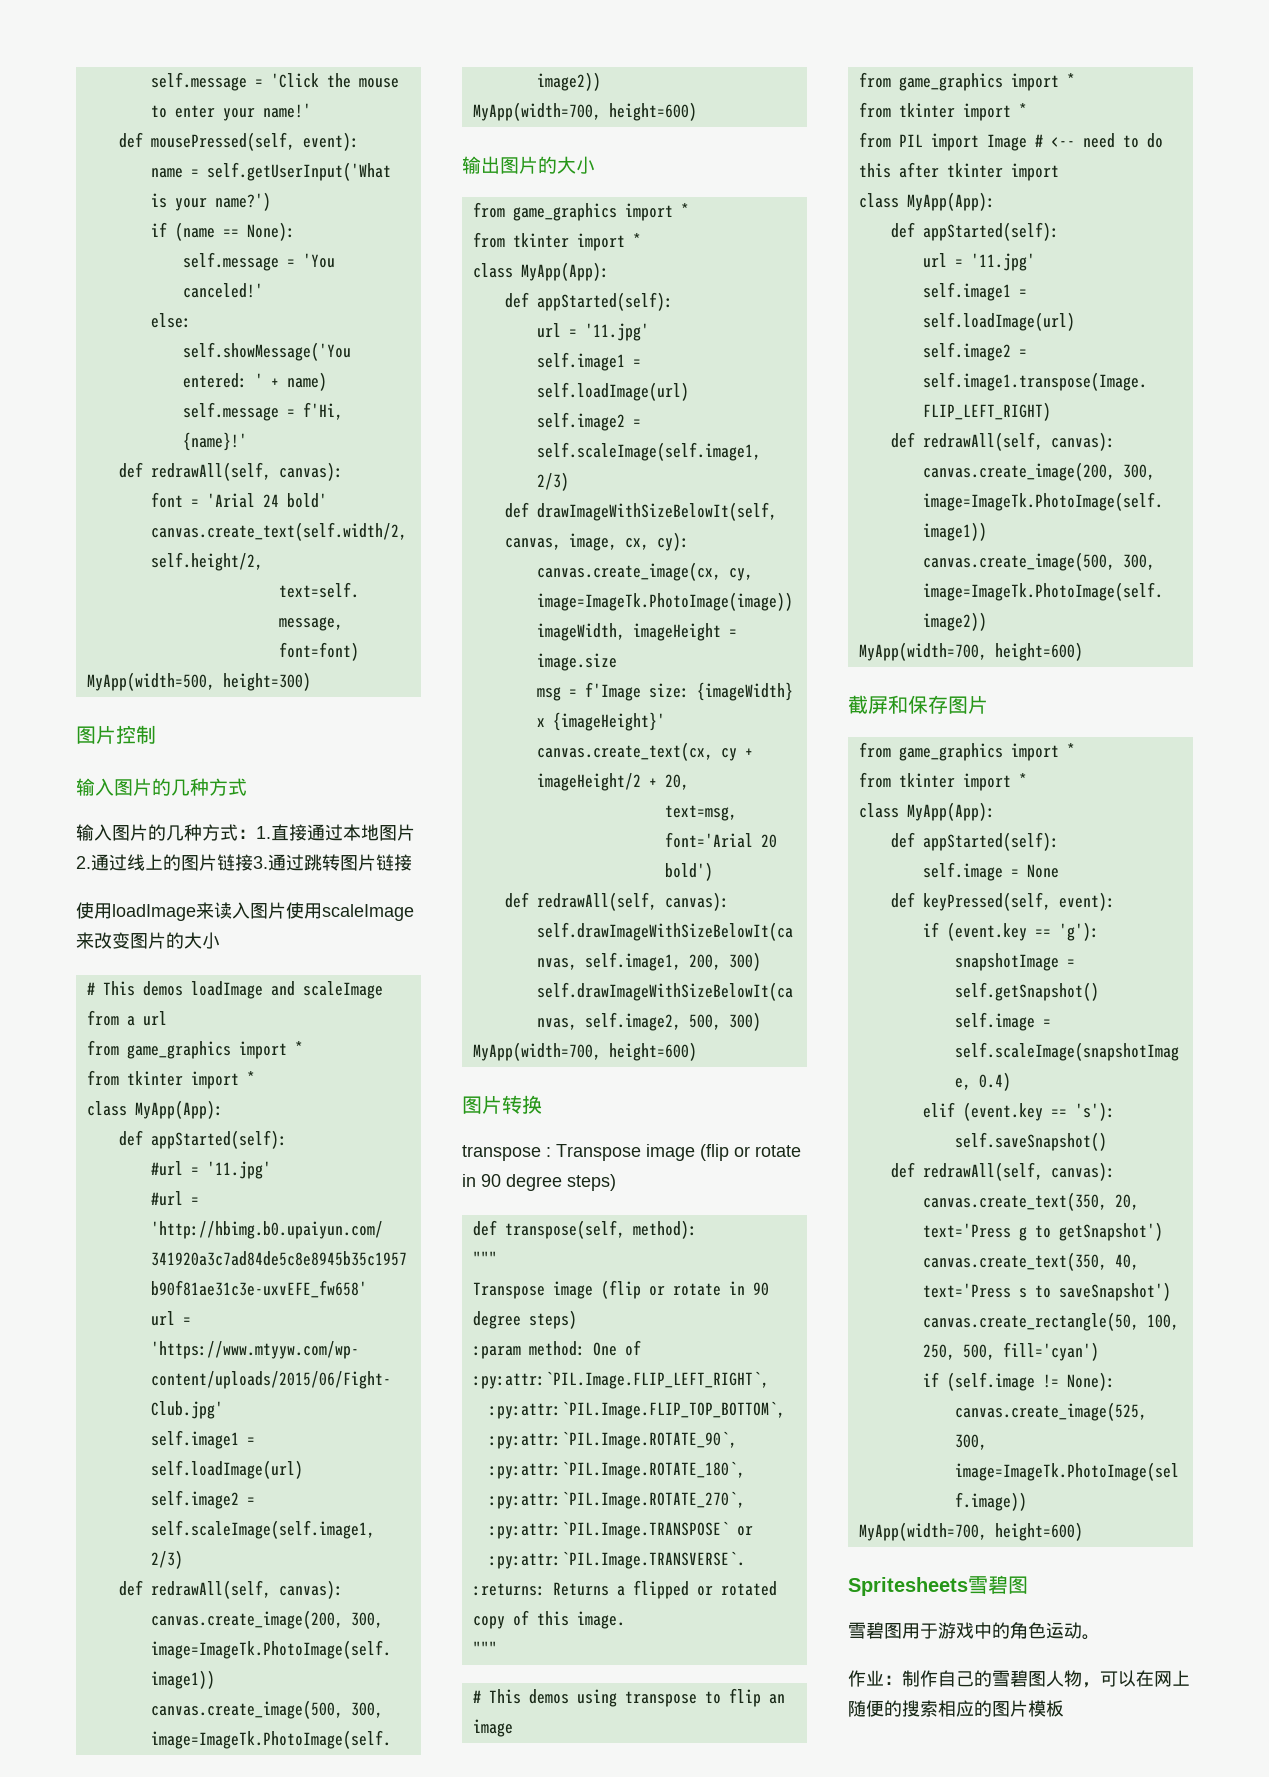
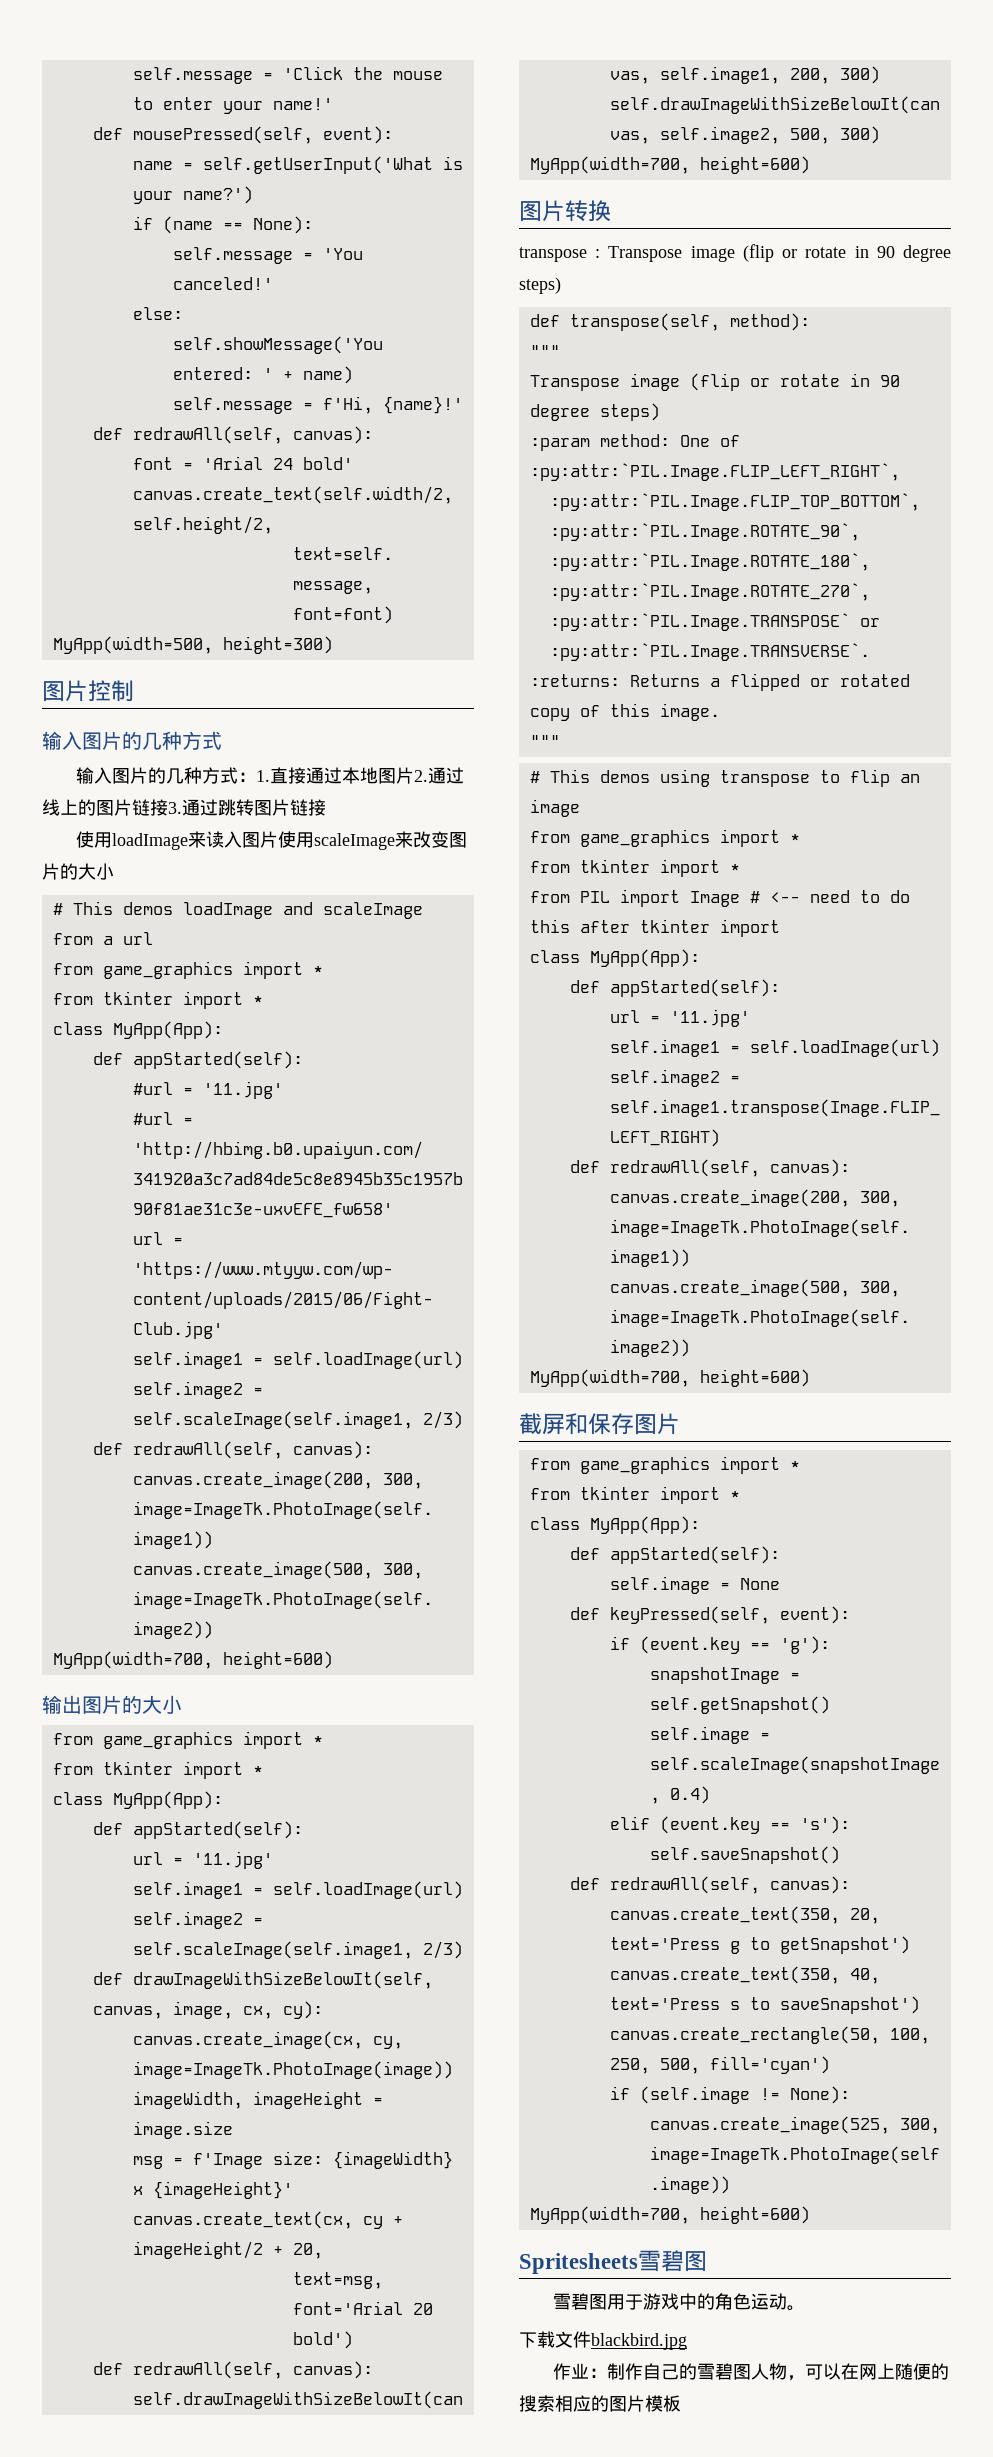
(1100, 1637) none -> [519,2331,687,2350] // 下载文件blackbird.jpg

